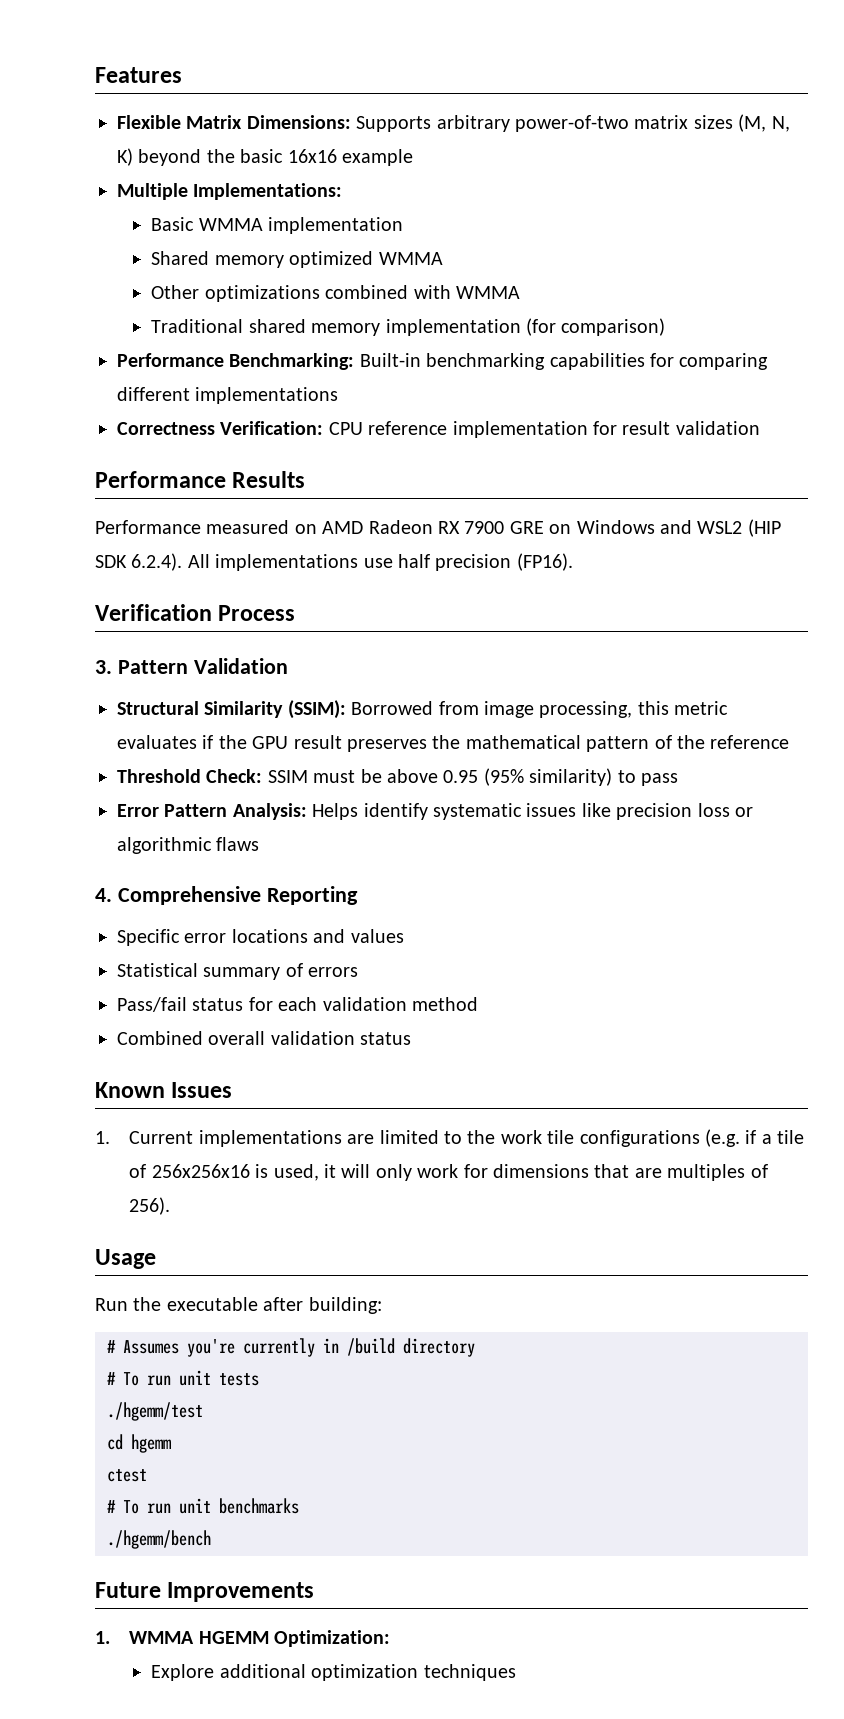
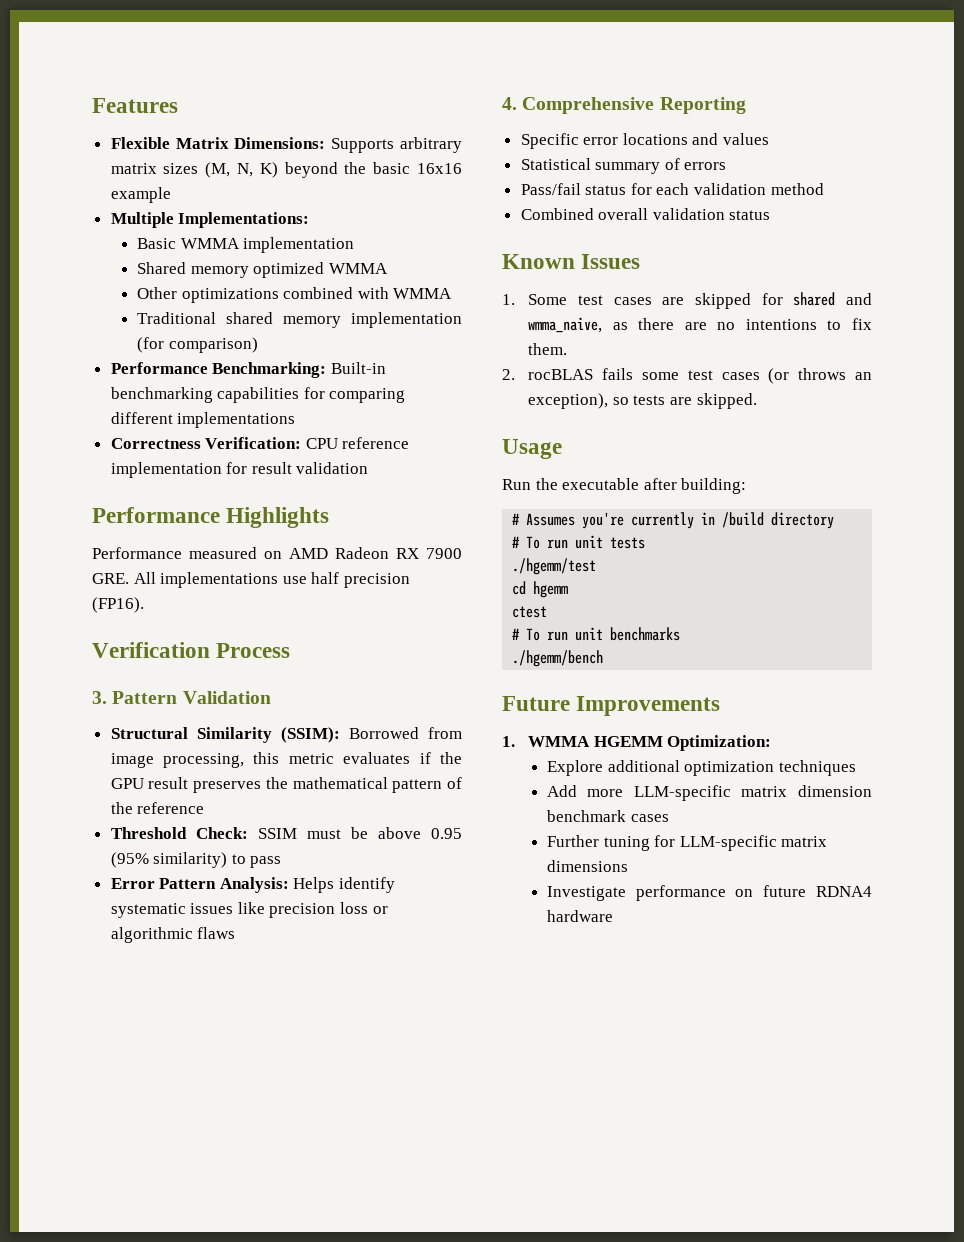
[515,115,629,132] power-of-two -> (462, 145) none
[232,471,306,488] Results -> [226,507,330,528] Highlights
[509,519,781,537] [95,553,183,571] GRE on Windows and WSL2 (HIP SDK 6.2.4). -> [92,573,129,584] GRE.
[129,1129,805,1147] [129,1164,768,1181] [129,1197,171,1215] Current implementations are limited to the work tile configurations (e.g. if a tile of 256x256x16 is used, it will only work for dimensions that are multiples of 256). -> [528,292,872,309] [528,317,872,333] [528,343,568,355] [502,368,872,384] [528,393,757,409] Some test cases are skipped for shared and wmma_naive, as there are no intentions to fix them. // 2. rocBLAS fails some test cases (or throws an exception), so tests are skipped.
(516, 1672) none -> [546,785,872,801] [546,810,669,822] [546,835,828,851] [546,860,628,872] [546,885,872,901] [546,910,613,922] // Add more LLM-specific matrix dimension benchmark cases // Further tuning for LLM-specific matrix dimensions // Investigate performance on future RDNA4 hardware

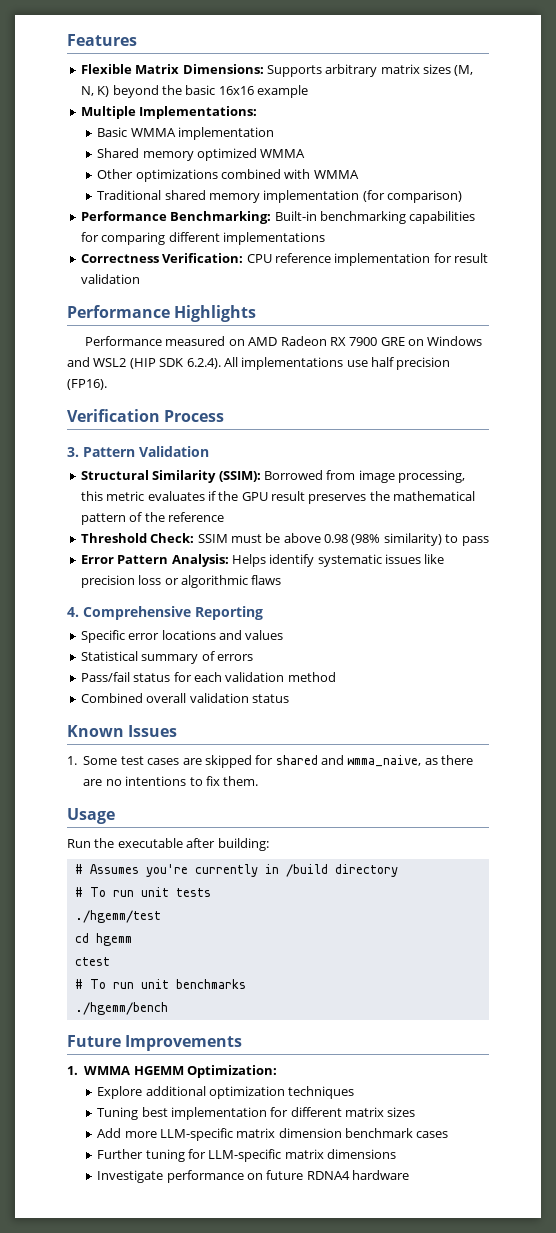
[92,573,129,584] GRE. -> [380,336,483,346] [67,357,221,369] GRE on Windows and WSL2 (HIP SDK 6.2.4).
[431,828,463,839] [110,852,149,868] 0.95 (95% -> [324,534,381,545] 0.98 (98%
[502,368,872,384] [528,393,757,409] // 2. rocBLAS fails some test cases (or throws an exception), so tests are skipped. -> (259, 781) none
(856, 768) none -> [97,1107,416,1120] // Tuning best implementation for different matrix sizes

